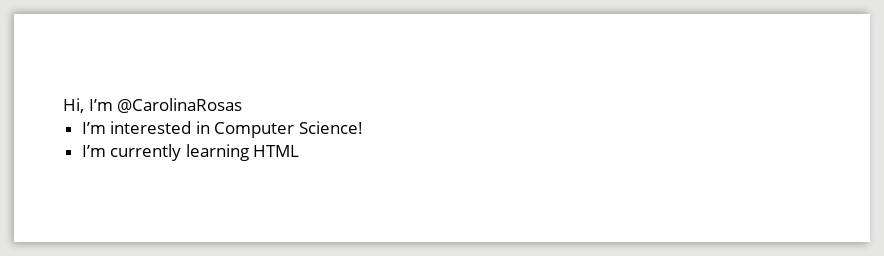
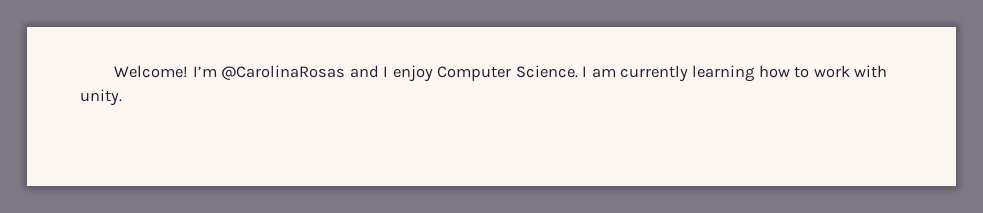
[63,98,84,113] Hi, -> [114,65,189,78] Welcome!
[81,121,364,138] [81,144,300,161] // I’m interested in Computer Science! // I’m currently learning HTML -> [349,65,888,82] [80,89,122,106] and I enjoy Computer Science. I am currently learning how to work with unity.

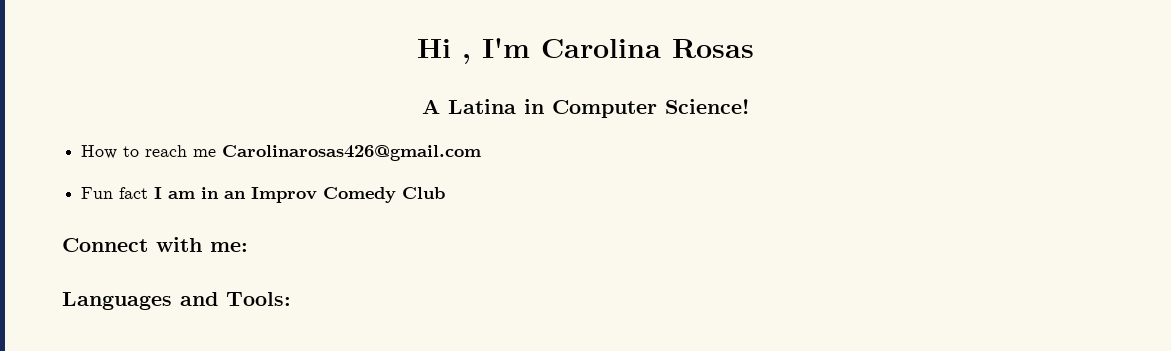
[114,65,888,82] [80,89,122,106] Welcome! I’m @CarolinaRosas and I enjoy Computer Science. I am currently learning how to work with unity. -> [417,38,754,64] [422,99,749,118] [81,145,482,161] [81,187,446,203] [62,237,248,252] [62,292,291,310] Hi , I'm Carolina Rosas // A Latina in Computer Science! // How to reach me Carolinarosas426@gmail.com // Fun fact I am in an Improv Comedy Club // Connect with me: // Languages and Tools:

